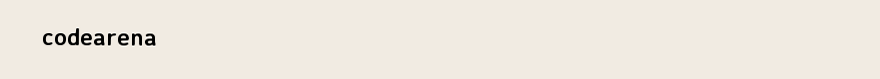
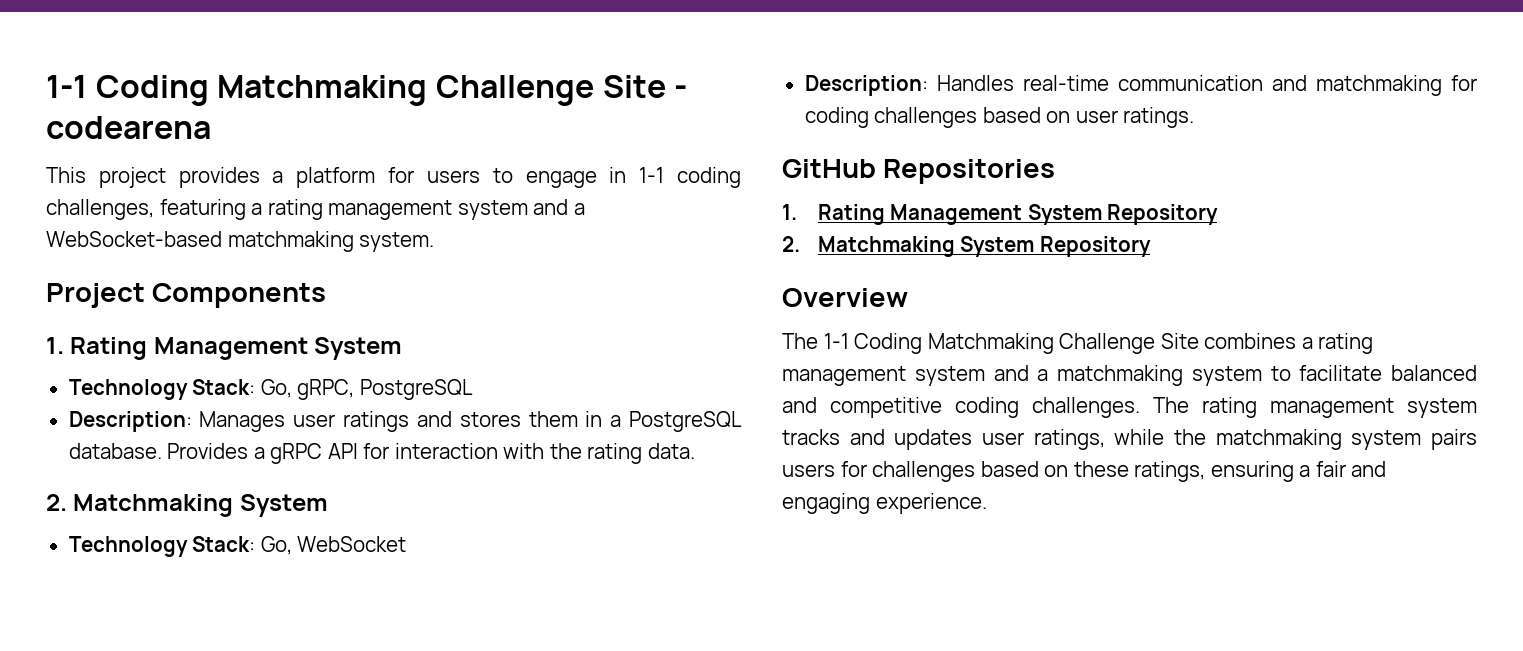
[41,28,158,46] codearena -> [46,75,688,106] [46,116,211,139] [46,167,742,188] [46,199,585,220] [46,231,435,252] [46,283,327,308] [46,337,403,360] [68,379,473,400] [68,411,742,432] [68,443,695,464] [46,494,328,517] [68,536,407,557] [804,75,1477,96] [804,107,1195,128] [782,159,1056,184] [782,204,1219,225] [782,236,1151,257] [782,288,908,307] [782,333,1374,354] [782,365,1477,386] [782,397,1477,418] [782,429,1477,450] [782,461,1387,482] [782,493,987,514] 1-1 Coding Matchmaking Challenge Site - codearena // This project provides a platform for users to engage in 1-1 coding challenges, featuring a rating management system and a WebSocket-based matchmaking system. // Project Components // 1. Rating Management System // Technology Stack: Go, gRPC, PostgreSQL // Description: Manages user ratings and stores them in a PostgreSQL database. Provides a gRPC API for interaction with the rating data. // 2. Matchmaking System // Technology Stack: Go, WebSocket // Description: Handles real-time communication and matchmaking for coding challenges based on user ratings. // GitHub Repositories // 1. Rating Management System Repository // 2. Matchmaking System Repository // Overview // The 1-1 Coding Matchmaking Challenge Site combines a rating management system and a matchmaking system to facilitate balanced and competitive coding challenges. The rating management system tracks and updates user ratings, while the matchmaking system pairs users for challenges based on these ratings, ensuring a fair and engaging experience.

